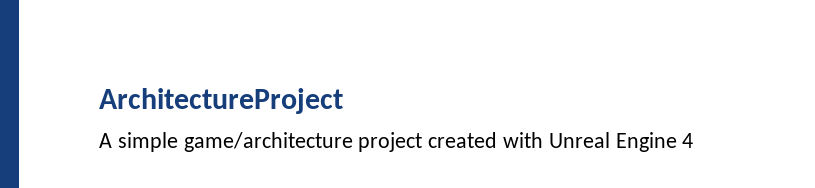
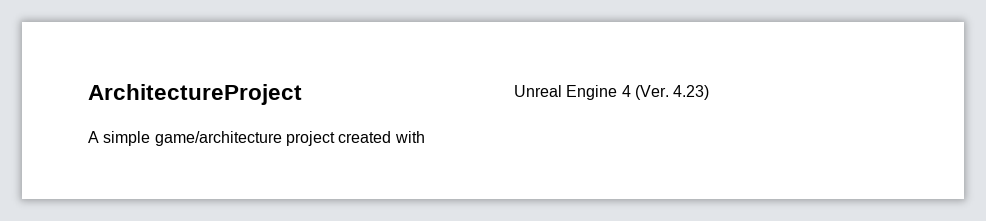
(694, 140) none -> [634,85,710,100] (Ver. 4.23)

